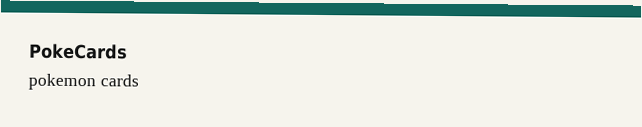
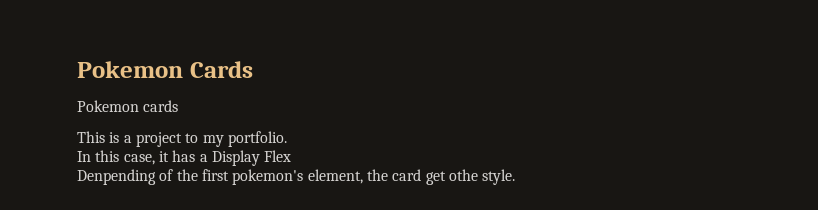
[29,43,128,60] [28,73,139,91] PokeCards // pokemon cards -> [77,61,253,78] [77,100,179,112] [77,131,287,147] [77,150,292,166] [77,169,516,185] Pokemon Cards // Pokemon cards // This is a project to my portfolio. // In this case, it has a Display Flex // Denpending of the first pokemon's element, the card get othe style.

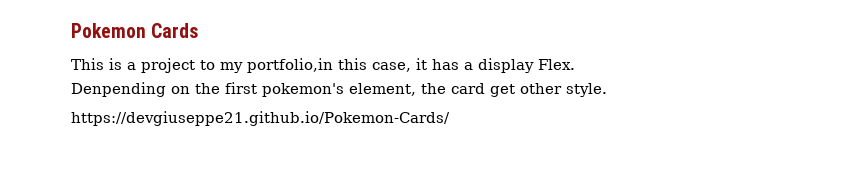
[77,100,179,112] // Pokemon cards -> (199, 30) none
[227,131,287,147] [77,151,91,162] portfolio. // In -> [247,58,333,73] portfolio,in
[211,150,292,166] Display Flex -> [478,58,575,73] display Flex.
[159,169,174,181] of -> [171,86,190,94] on
[448,169,478,181] othe -> [520,83,562,94] other
(516, 177) none -> [71,111,450,126] // https://devgiuseppe21.github.io/Pokemon-Cards/

